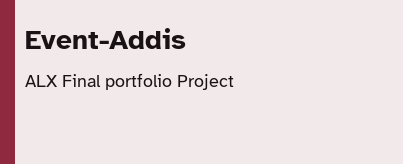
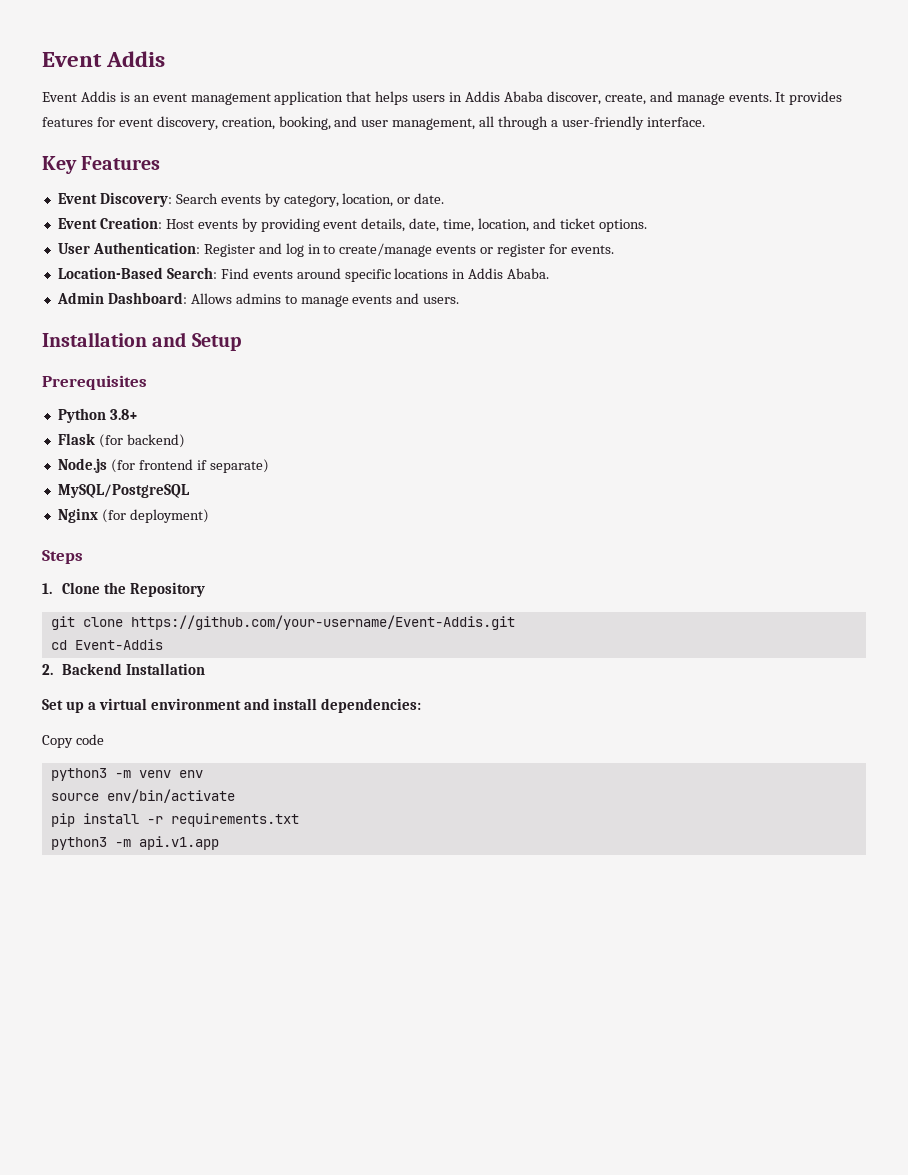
[25,28,186,49] [25,73,234,90] Event-Addis // ALX Final portfolio Project -> [42,51,166,67] [42,91,843,105] [42,116,705,130] [42,156,161,174] [57,192,445,207] [57,217,647,232] [57,242,614,257] [57,267,550,282] [56,292,460,307] [42,332,241,351] [42,375,147,390] [57,408,138,423] [57,433,185,448] [57,458,269,473] [57,484,190,498] [57,508,209,523] [42,550,83,564] [42,582,206,597] [50,615,515,630] [50,639,163,650] [42,663,206,675] [42,698,422,713] [42,734,104,748] [50,768,203,781] [50,789,235,803] [50,813,299,827] [50,836,219,850] Event Addis // Event Addis is an event management application that helps users in Addis Ababa discover, create, and manage events. It provides features for event discovery, creation, booking, and user management, all through a user-friendly interface. // Key Features // Event Discovery: Search events by category, location, or date. // Event Creation: Host events by providing event details, date, time, location, and ticket options. // User Authentication: Register and log in to create/manage events or register for events. // Location-Based Search: Find events around specific locations in Addis Ababa. // Admin Dashboard: Allows admins to manage events and users. // Installation and Setup // Prerequisites // Python 3.8+ // Flask (for backend) // Node.js (for frontend if separate) // MySQL/PostgreSQL // Nginx (for deployment) // Steps // 1. Clone the Repository // git clone https://github.com/your-username/Event-Addis.git // cd Event-Addis // 2. Backend Installation // Set up a virtual environment and install dependencies: // Copy code // python3 -m venv env // source env/bin/activate // pip install -r requirements.txt // python3 -m api.v1.app

